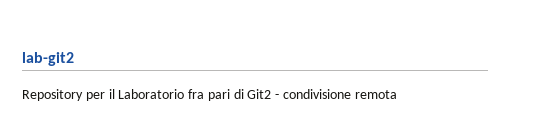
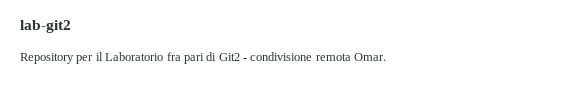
(397, 94) none -> [354,53,387,61] Omar.

